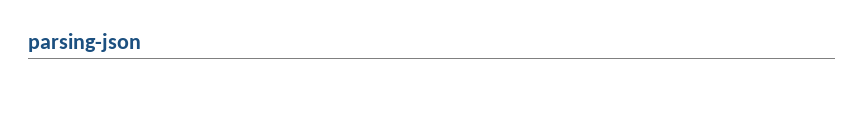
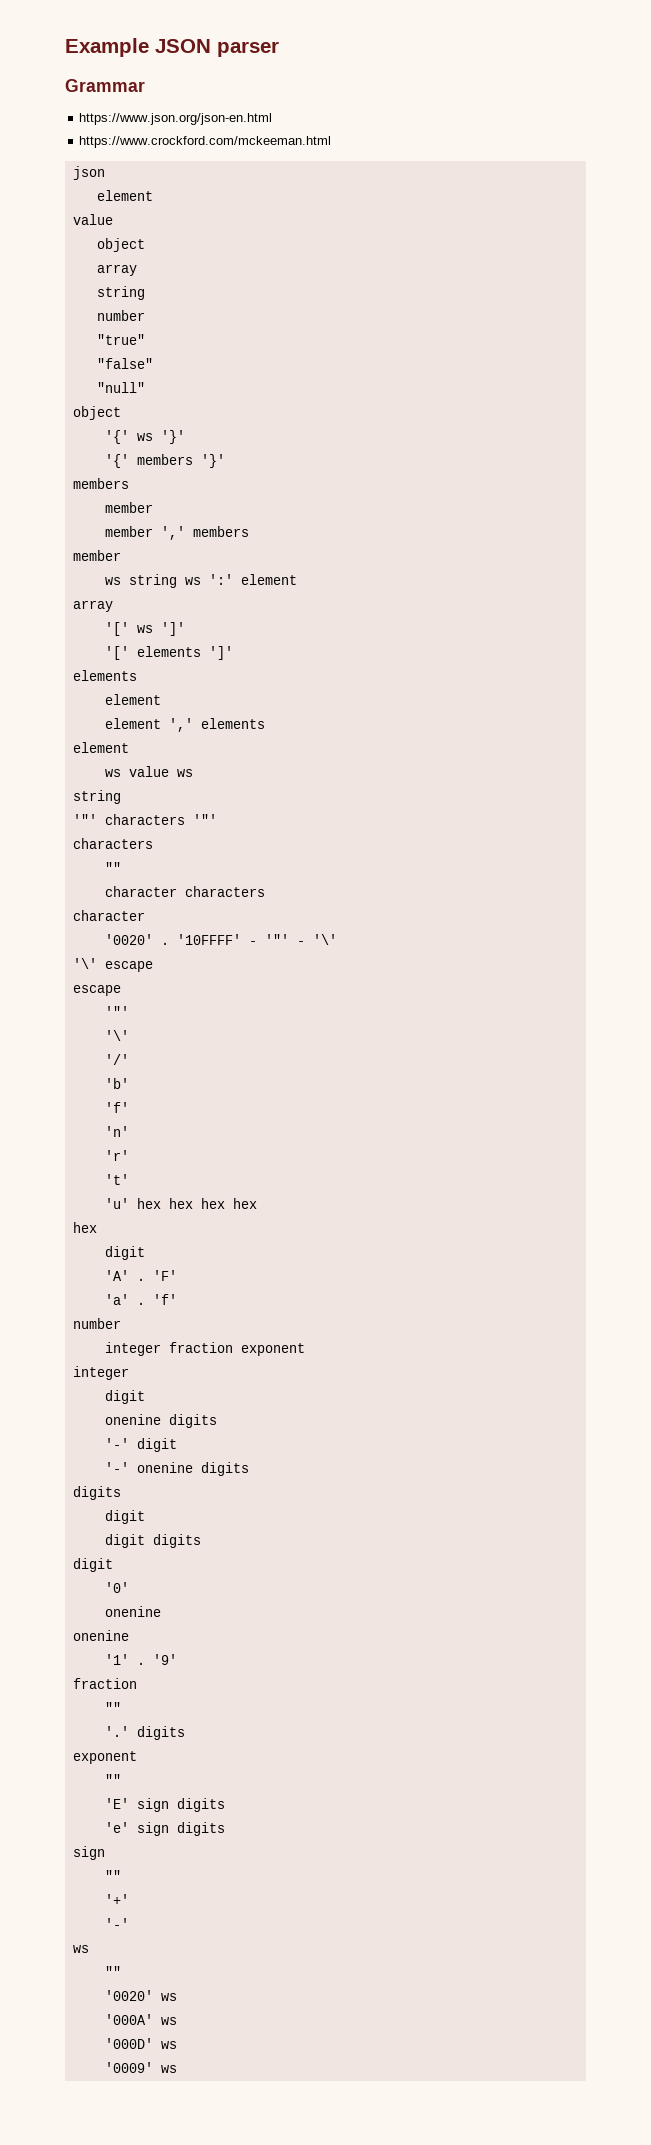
[28,33,141,52] parsing-json -> [65,38,279,57] [65,79,145,92] [79,113,273,125] [79,136,332,148] [72,166,105,180] [96,190,153,201] [72,214,113,225] [96,238,145,252] [96,264,137,276] [96,286,145,300] [96,310,145,321] [96,334,145,345] [96,358,153,369] [96,382,145,393] [72,406,121,420] [104,430,185,444] [104,454,225,468] [72,478,129,489] [104,502,153,513] [104,526,249,540] [72,550,121,561] [104,574,297,588] [72,600,113,612] [104,622,185,636] [104,646,233,660] [72,670,137,681] [104,694,161,705] [104,718,265,732] [72,742,129,753] [104,766,193,777] [72,790,121,804] [72,814,217,825] [72,838,153,849] [104,862,121,873] [104,886,265,897] [72,910,145,921] [104,934,337,945] [72,958,153,972] [72,985,121,996] [104,1006,129,1017] [104,1030,129,1041] [104,1054,129,1065] [104,1078,129,1089] [104,1102,129,1113] [104,1126,129,1137] [104,1150,129,1161] [104,1174,129,1185] [104,1198,257,1209] [72,1222,97,1233] [104,1246,145,1260] [104,1270,177,1281] [104,1294,177,1305] [72,1318,121,1329] [104,1342,305,1356] [72,1366,129,1380] [104,1390,145,1404] [104,1414,217,1428] [104,1438,177,1452] [104,1462,249,1476] [72,1486,121,1500] [104,1510,145,1524] [104,1534,201,1548] [72,1558,113,1572] [104,1582,129,1593] [104,1606,161,1617] [72,1630,129,1641] [104,1654,177,1665] [72,1678,137,1689] [104,1702,121,1713] [104,1726,185,1740] [72,1751,137,1764] [104,1774,121,1785] [104,1798,225,1812] [104,1822,225,1836] [72,1846,105,1860] [104,1870,121,1881] [104,1894,129,1905] [104,1918,129,1929] [72,1945,89,1953] [104,1966,121,1977] [104,1990,177,2001] [104,2014,177,2025] [104,2038,177,2049] [104,2062,177,2073] Example JSON parser // Grammar // https://www.json.org/json-en.html // https://www.crockford.com/mckeeman.html // json // element // value // object // array // string // number // "true" // "false" // "null" // object // '{' ws '}' // '{' members '}' // members // member // member ',' members // member // ws string ws ':' element // array // '[' ws ']' // '[' elements ']' // elements // element // element ',' elements // element // ws value ws // string // '"' characters '"' // characters // "" // character characters // character // '0020' . '10FFFF' - '"' - '\' // '\' escape // escape // '"' // '\' // '/' // 'b' // 'f' // 'n' // 'r' // 't' // 'u' hex hex hex hex // hex // digit // 'A' . 'F' // 'a' . 'f' // number // integer fraction exponent // integer // digit // onenine digits // '-' digit // '-' onenine digits // digits // digit // digit digits // digit // '0' // onenine // onenine // '1' . '9' // fraction // "" // '.' digits // exponent // "" // 'E' sign digits // 'e' sign digits // sign // "" // '+' // '-' // ws // "" // '0020' ws // '000A' ws // '000D' ws // '0009' ws

